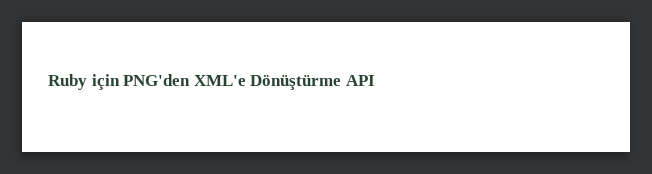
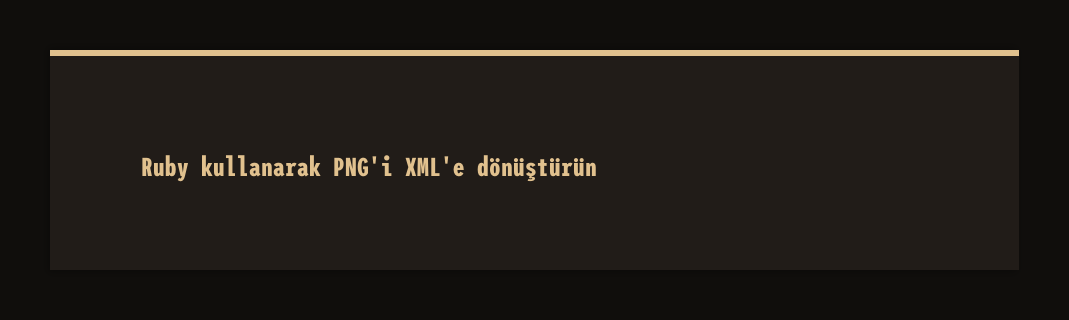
[91,74,375,90] için PNG'den XML'e Dönüştürme API -> [201,155,597,182] kullanarak PNG'i XML'e dönüştürün

